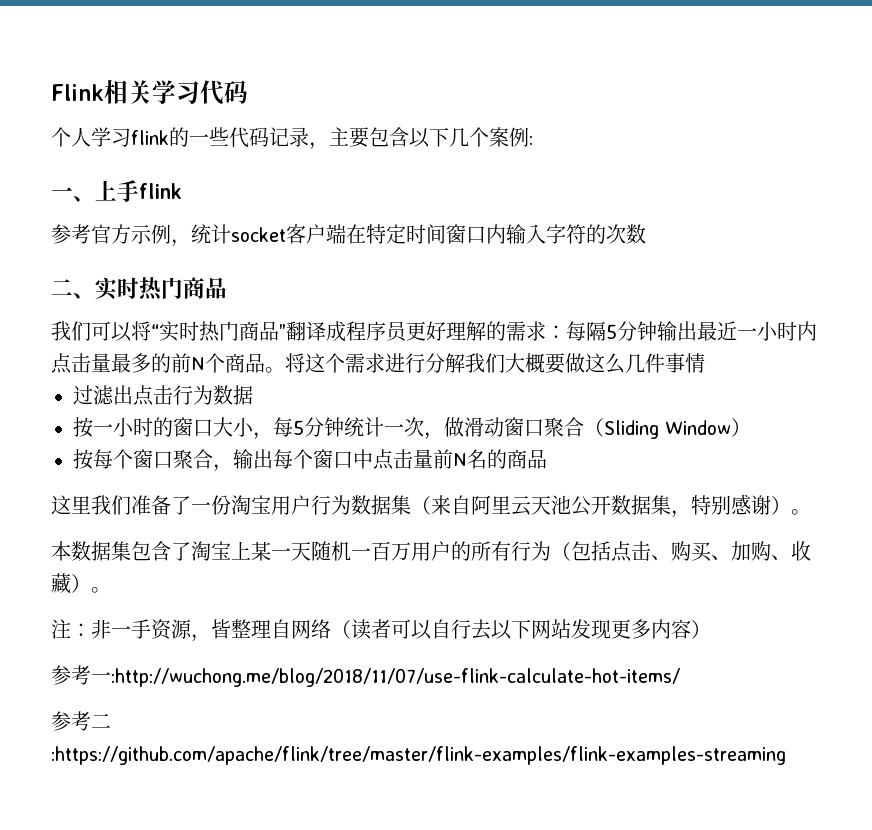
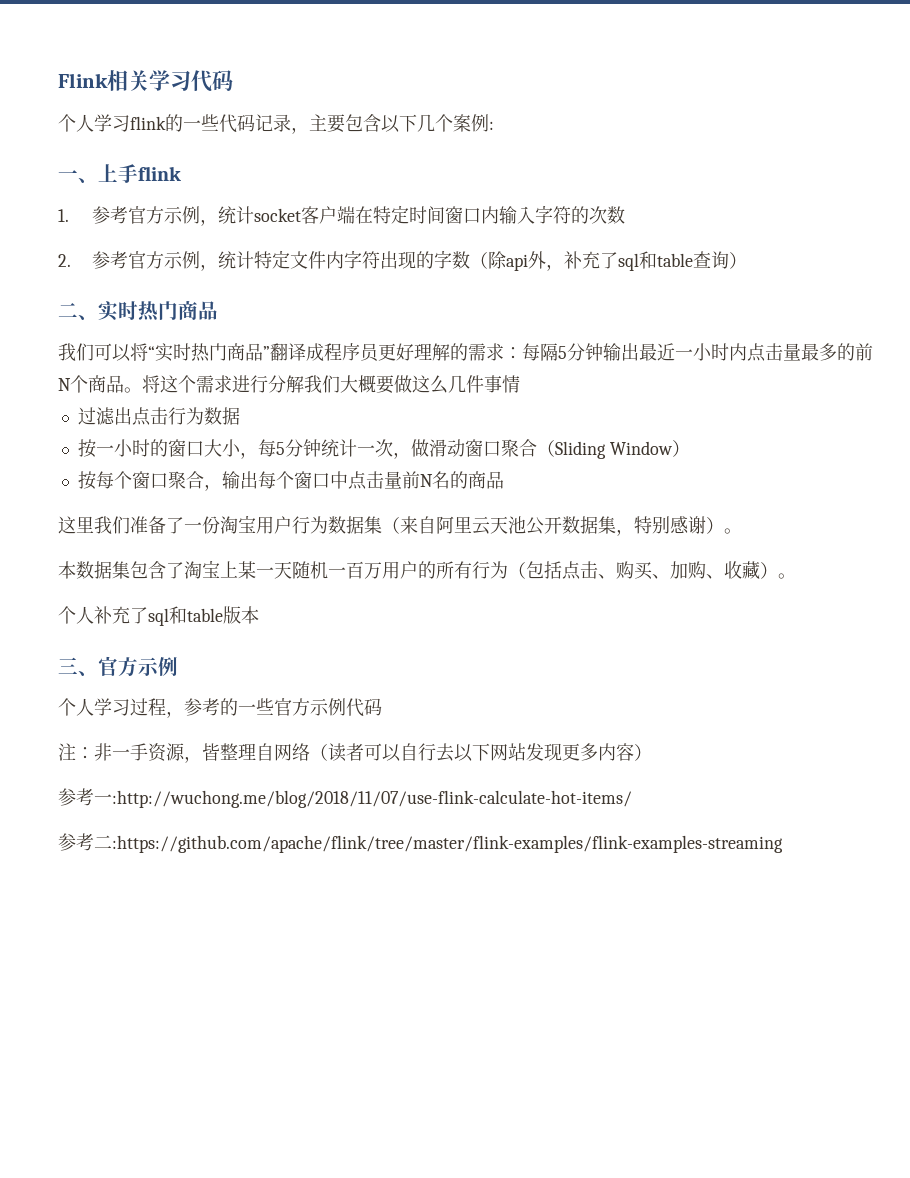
(182, 191) none -> [58,209,69,222] 1.
(646, 234) none -> [58,250,748,271] // 2.参考官方示例，统计特定文件内字符出现的字数（除api外，补充了sql和table查询）
(111, 590) none -> [58,606,259,626] [58,656,178,677] [58,698,382,718] // 个人补充了sql和table版本 // 三、官方示例 // 个人学习过程，参考的一些官方示例代码

